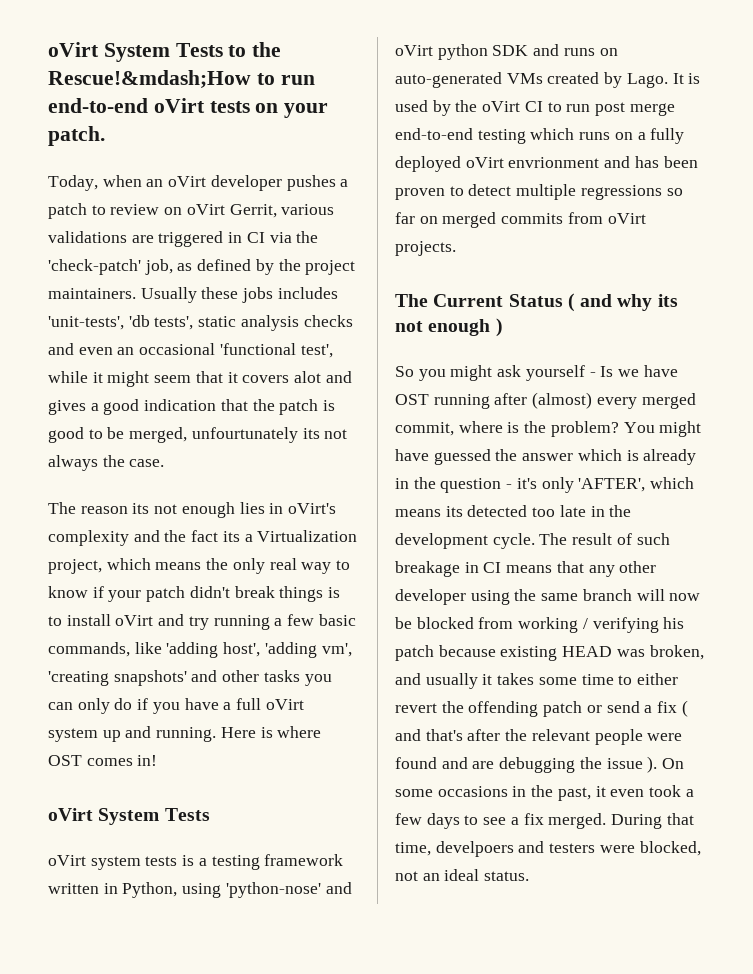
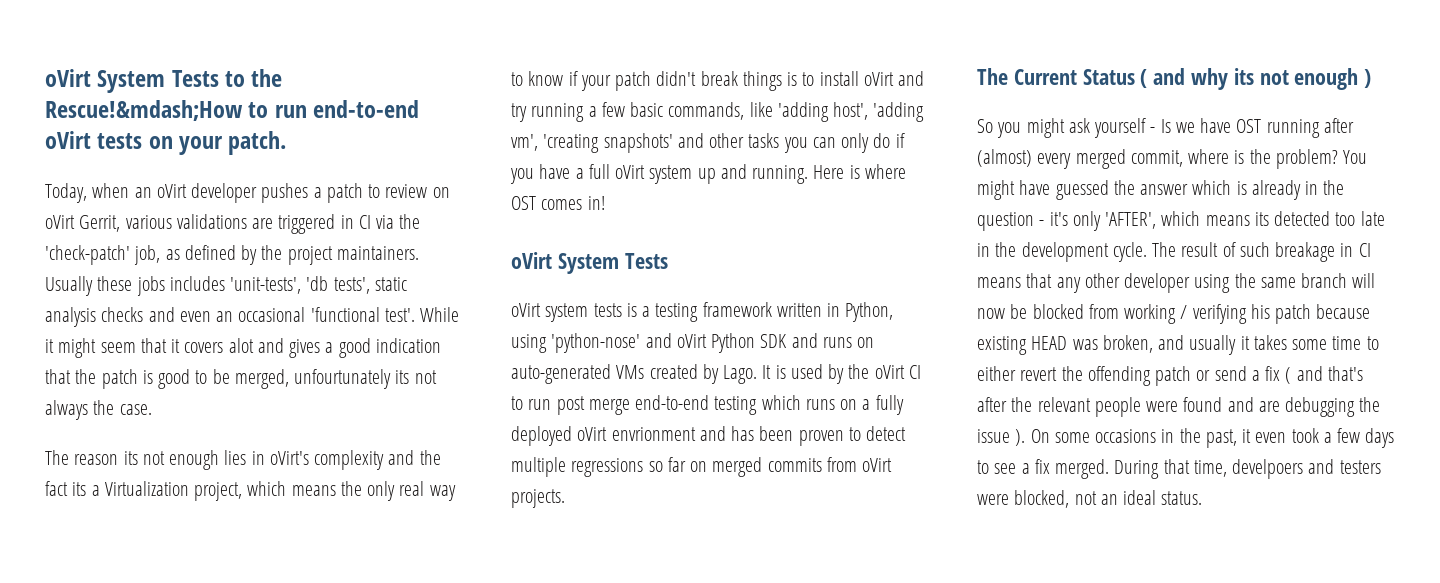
[300,344,333,358] [48,371,88,383] test', while -> [384,307,460,322] test'. While
[437,44,488,60] python -> [711,333,756,353] Python

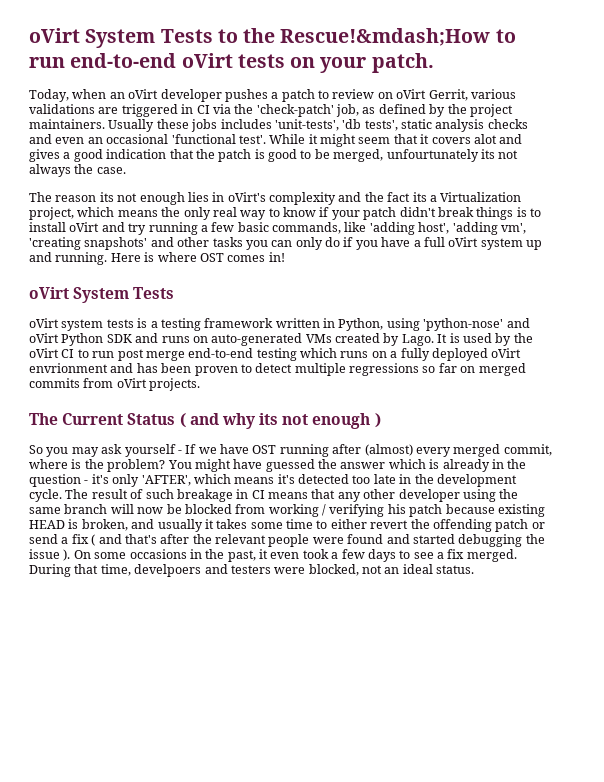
[1026,118,1065,138] might -> [71,447,99,457] may
[1160,119,1171,133] Is -> [185,444,197,454] If
[1254,212,1269,226] its -> [277,474,295,484] it's
[1072,339,1098,350] was -> [68,519,79,529] is
[1258,401,1280,412] are -> [412,534,455,544] started

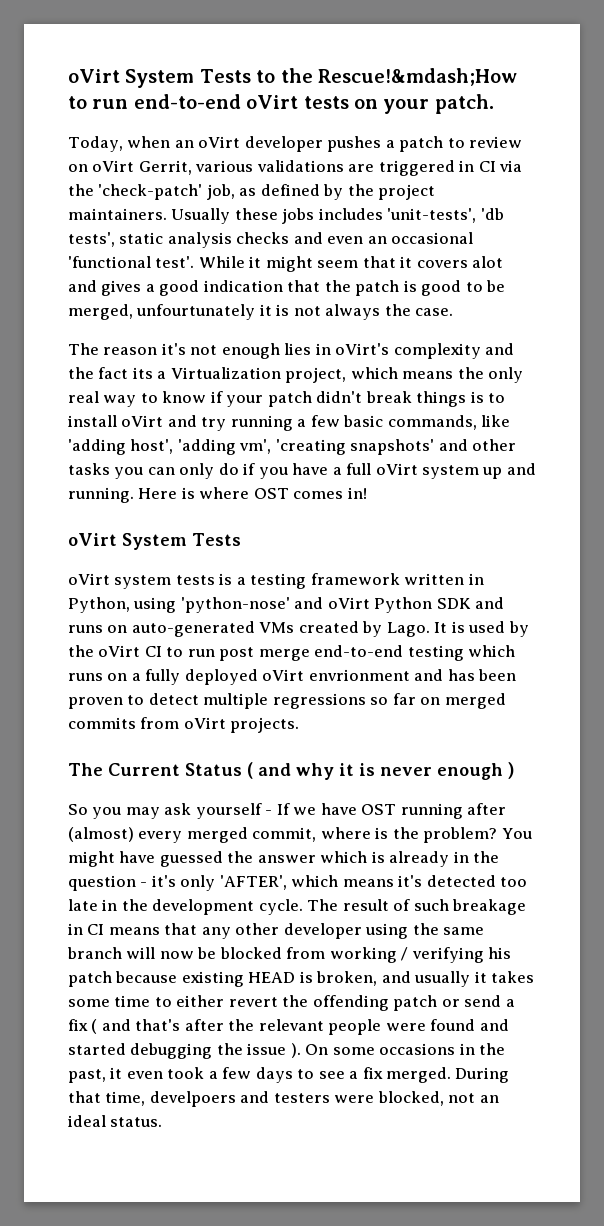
[480,149,495,159] its -> [259,304,290,316] it is
[99,192,114,202] its -> [161,343,186,355] it's
[259,413,309,425] its not -> [339,763,432,776] it is never

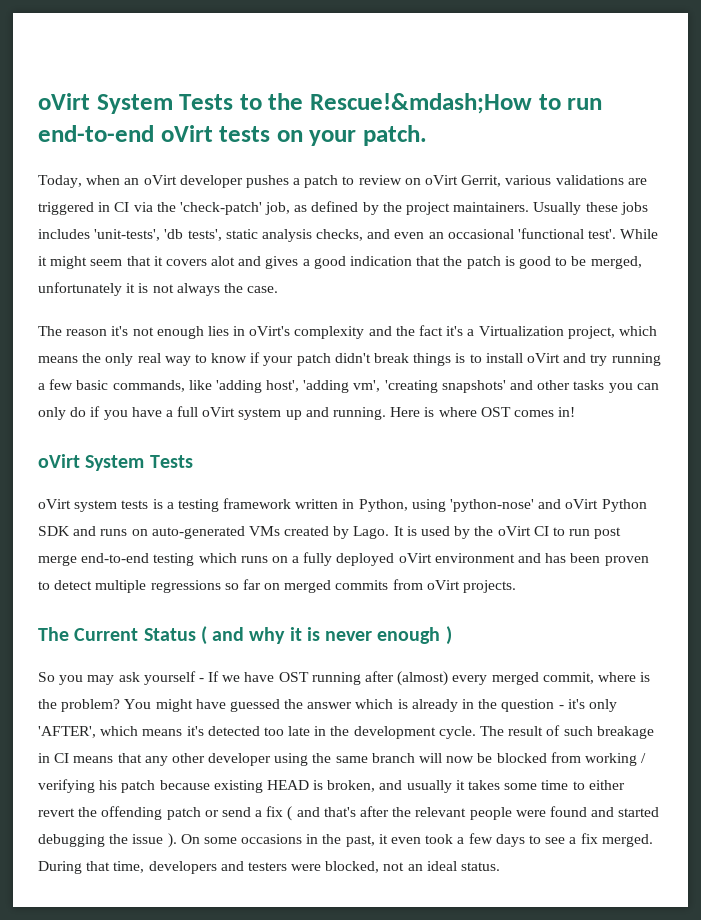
[236,232,290,244] checks -> [316,229,364,241] checks,
[136,304,256,320] unfourtunately -> [38,282,122,296] unfortunately
[132,367,153,379] its -> [446,326,464,336] it's
[308,669,410,681] envrionment -> [434,553,515,563] environment
[149,1091,236,1107] develpoers -> [148,861,217,874] developers

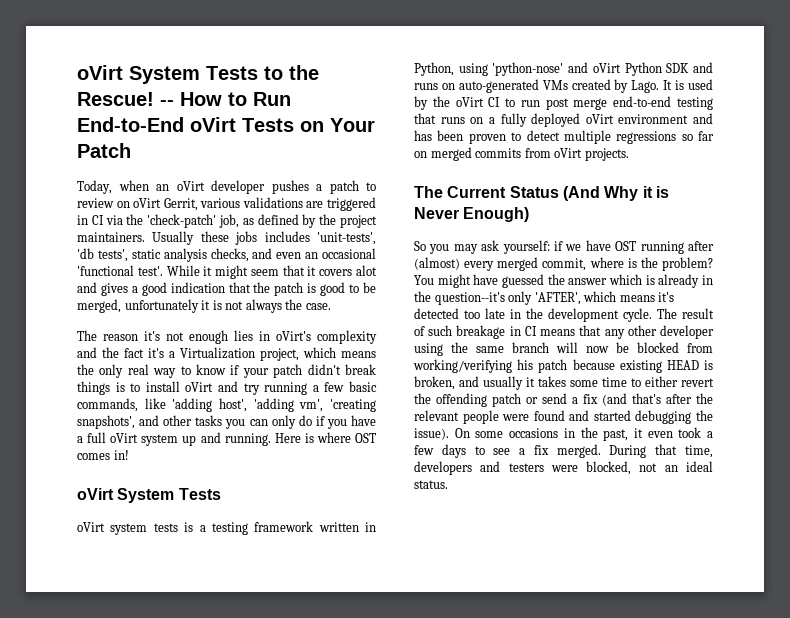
[310,93,603,114] [38,125,428,146] Rescue!&mdash;How to run end-to-end oVirt tests on your patch. -> [77,92,291,106] [77,117,375,132] [77,143,131,158] Rescue! -- How to Run End-to-End oVirt Tests on Your Patch
[441,380,506,393] snapshots' -> [77,415,135,429] snapshots',
[198,553,237,563] which -> [414,113,436,124] that
[200,626,452,645] ( and why it is never enough ) -> [562,186,669,201] [414,207,530,222] (And Why it is Never Enough)
[143,671,220,685] yourself - If -> [502,240,563,254] yourself: if
[501,699,585,712] question - it's -> [434,292,505,305] question--it's
[584,753,647,766] [38,779,95,793] working / verifying -> [413,359,512,373] working/verifying
[287,806,320,821] ( and -> [602,393,627,406] (and
[132,833,177,848] issue ). -> [414,428,449,440] issue).

